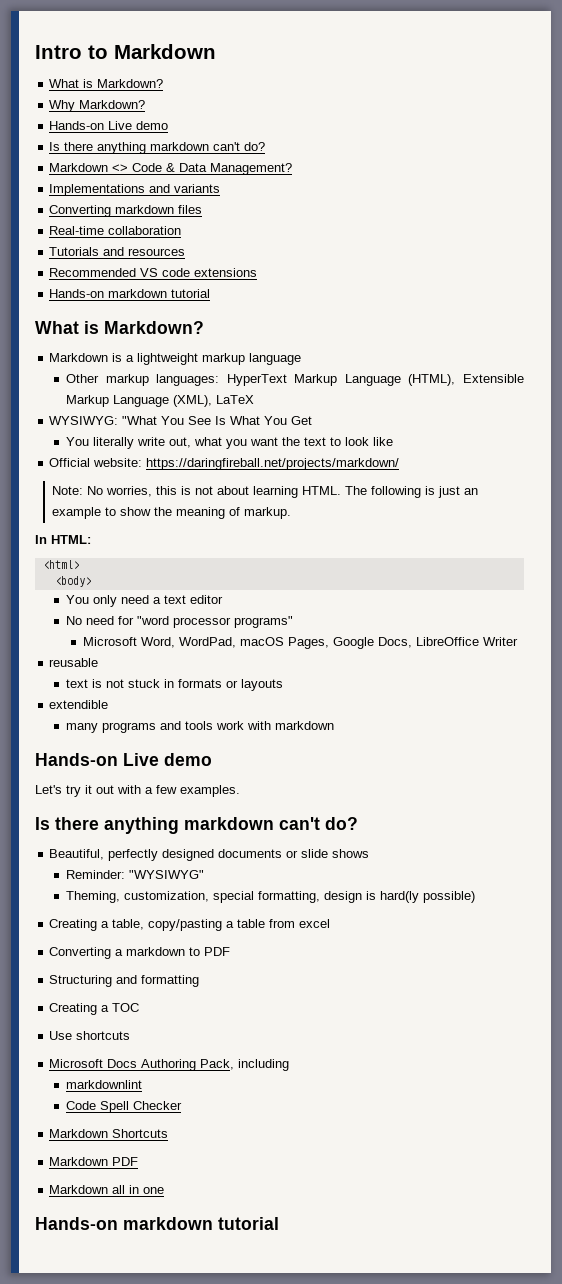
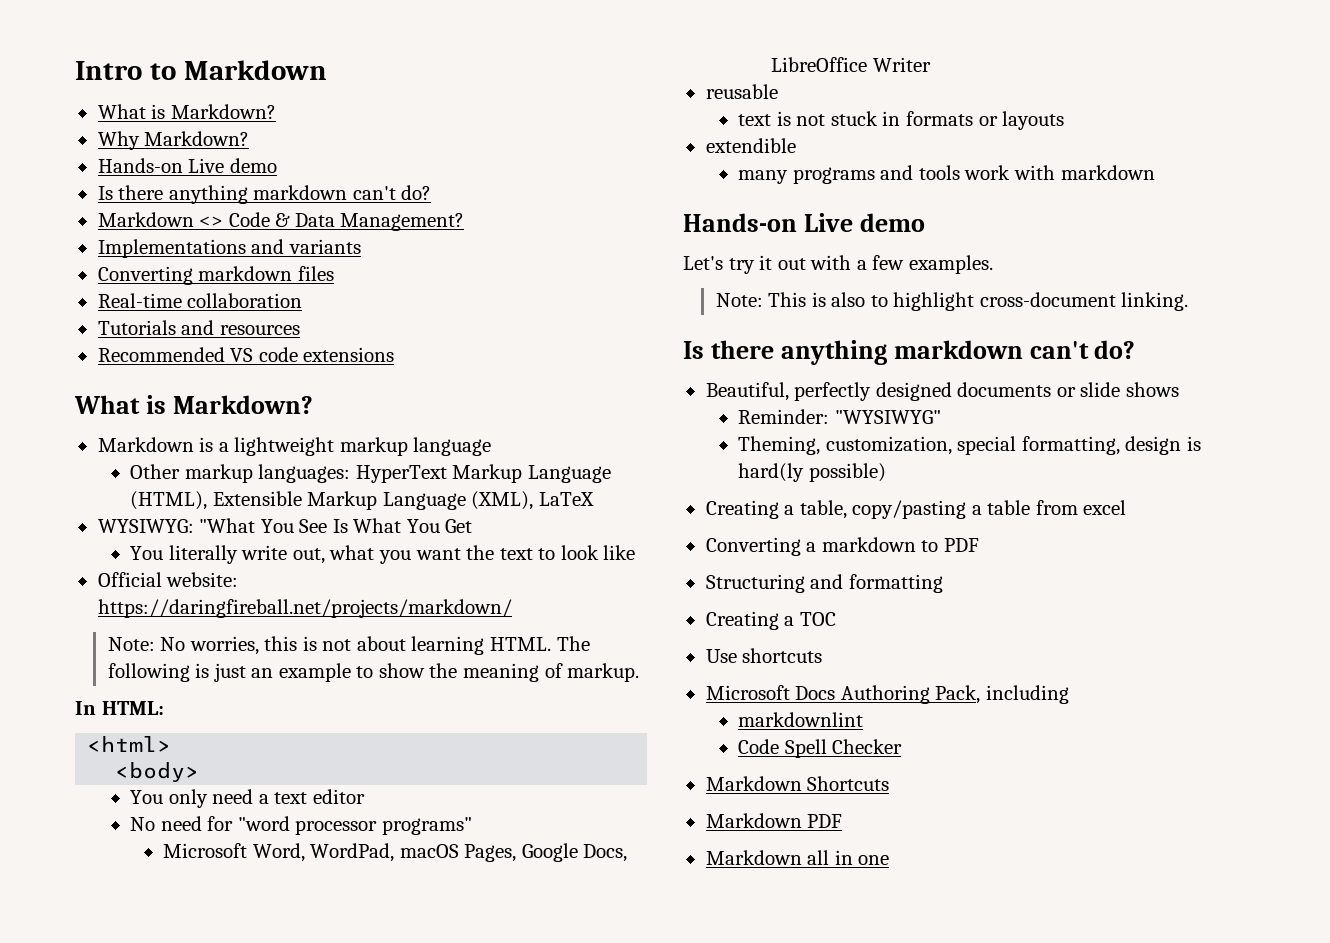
[49,289,211,298] // Hands-on markdown tutorial -> (395, 354) none
(240, 791) none -> [715,292,1189,311] // Note: This is also to highlight cross-document linking.
[35,1217,279,1230] // Hands-on markdown tutorial -> (890, 860) none

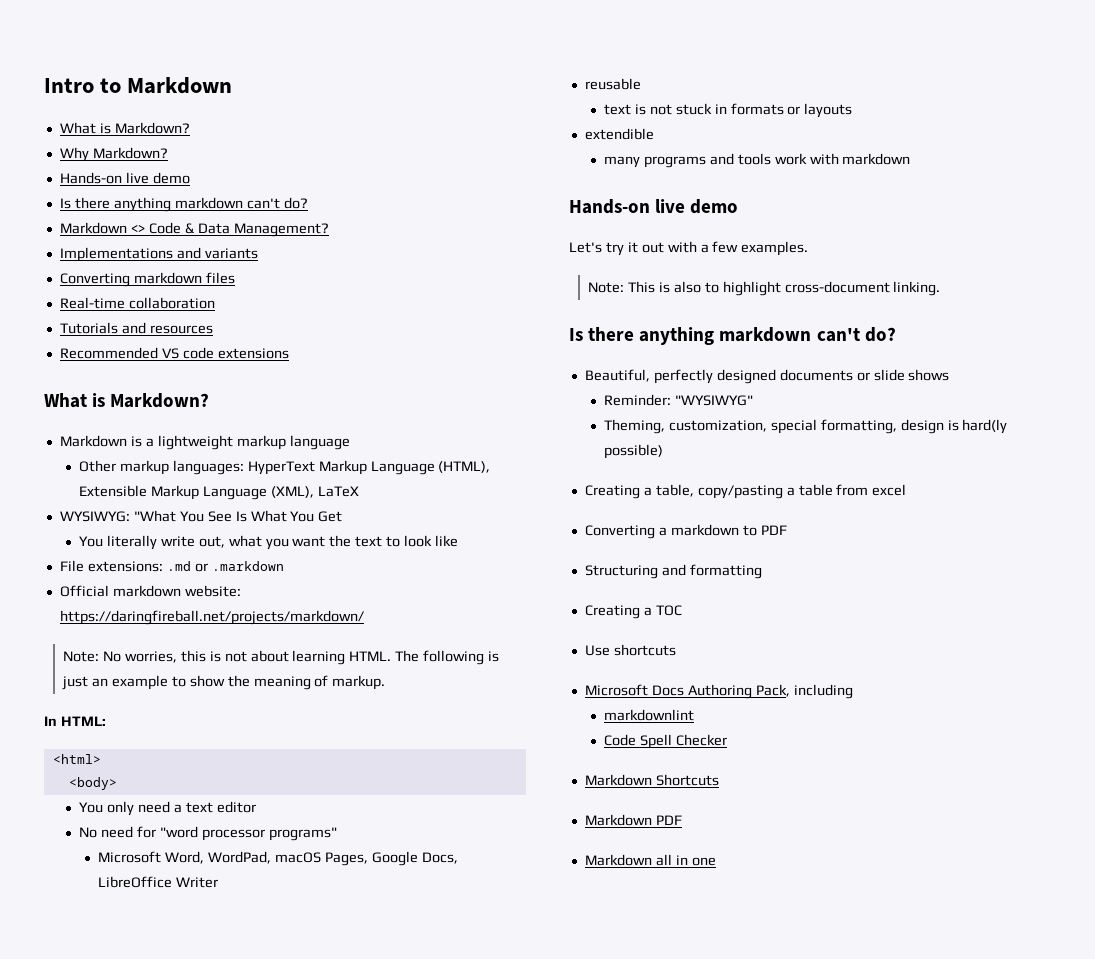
[188,158,225,173] Live -> [125,172,149,184] live
(636, 552) none -> [59,560,284,572] // File extensions: .md or .markdown
(162, 579) none -> [112,585,181,597] markdown
[803,213,853,232] Live -> [655,199,686,213] live

